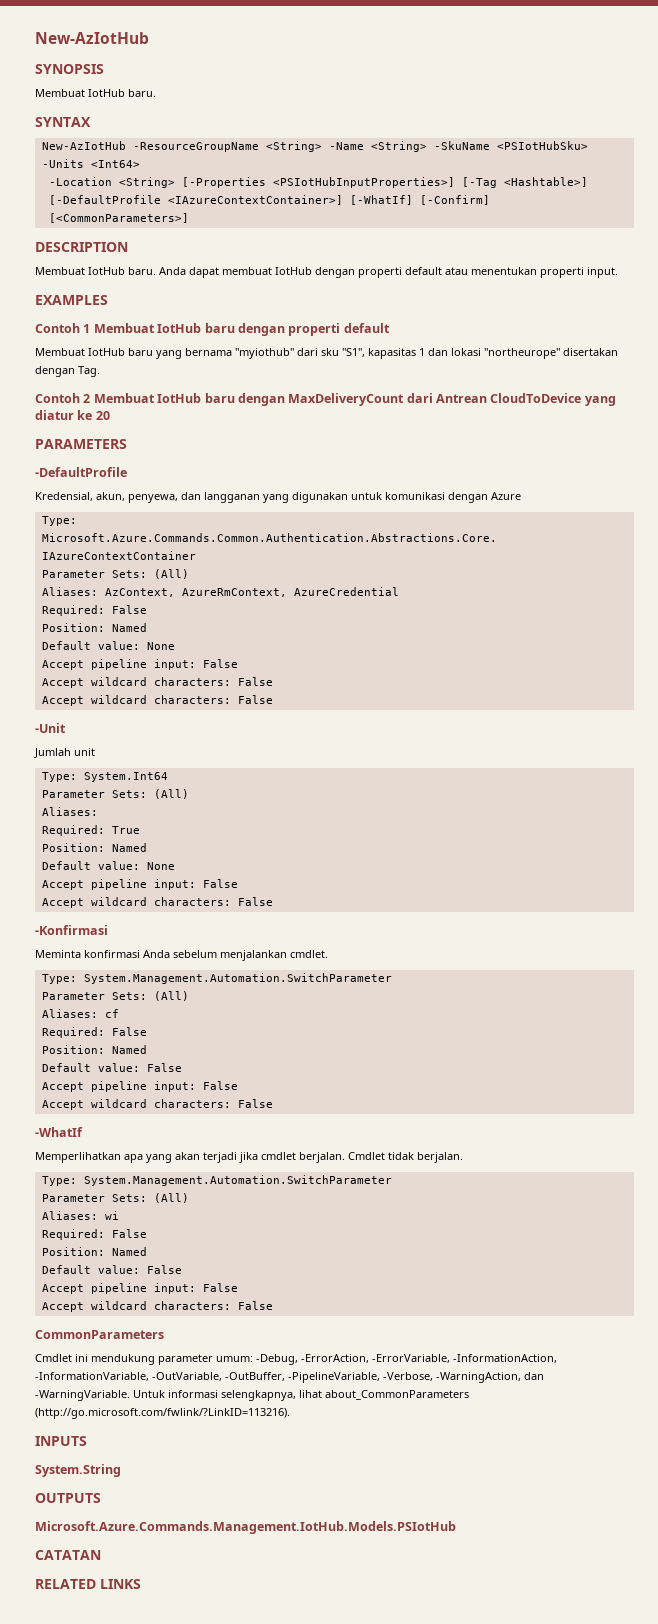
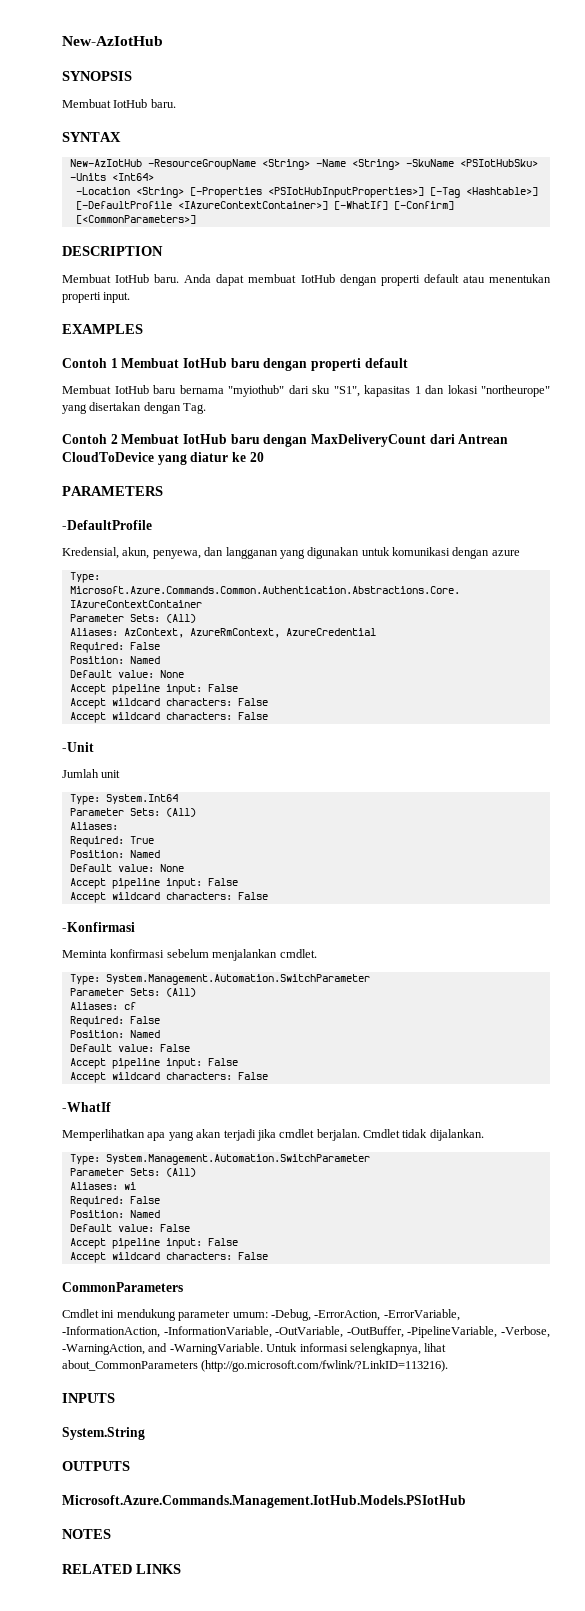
[156,350,182,359] yang -> (176, 389) none
(560, 353) none -> [62,404,87,414] yang
[491,492,521,500] Azure -> [491,550,520,556] azure
[143,950,170,958] Anda -> (165, 953) none
[417,1152,463,1163] berjalan. -> [429,1129,484,1141] dijalankan.
[524,1372,544,1380] dan -> [148,1343,168,1352] and
[35,1550,101,1560] CATATAN -> [62,1529,111,1539] NOTES

